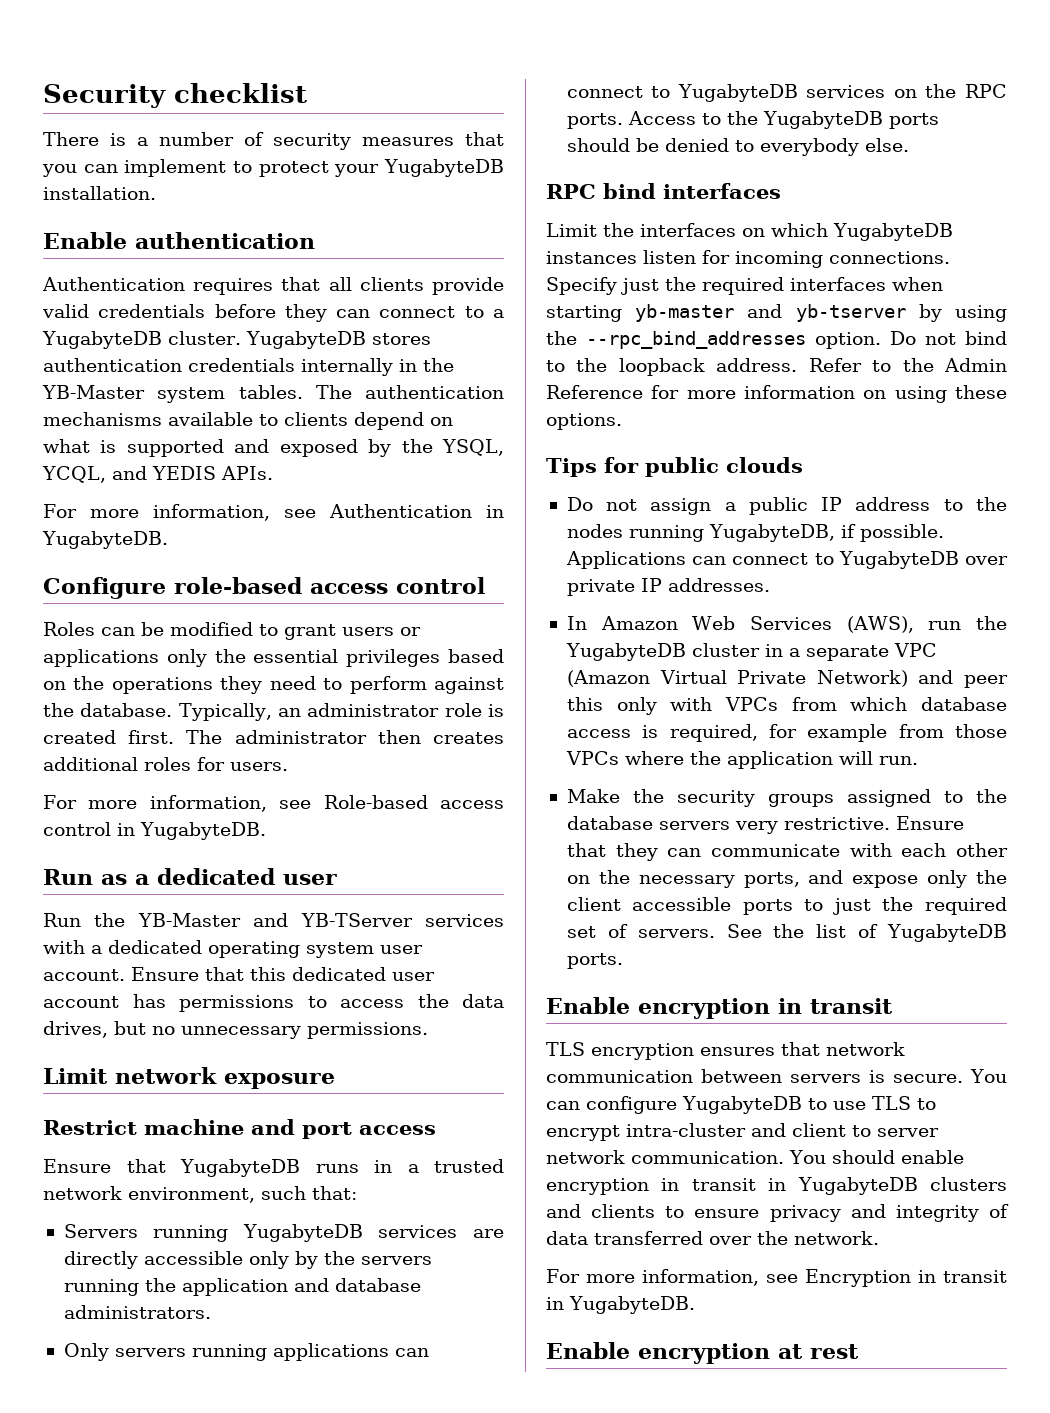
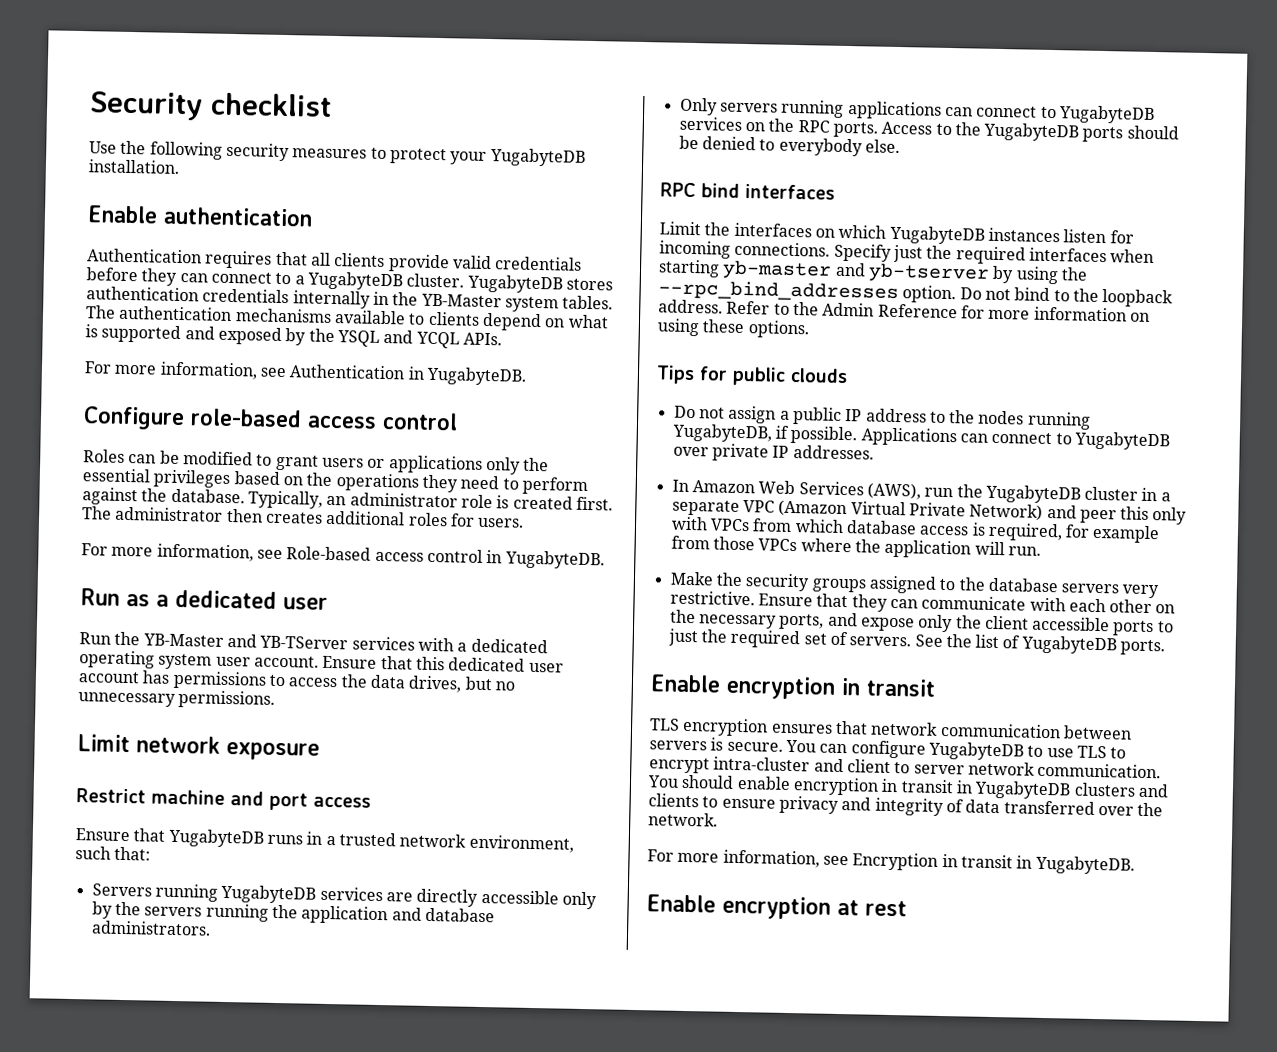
[43,132,504,150] [42,159,227,177] There is a number of security measures that you can implement -> [89,140,368,162] Use the following security measures
[442,439,504,456] [42,466,216,483] YSQL, YCQL, and YEDIS -> [336,329,460,349] YSQL and YCQL

